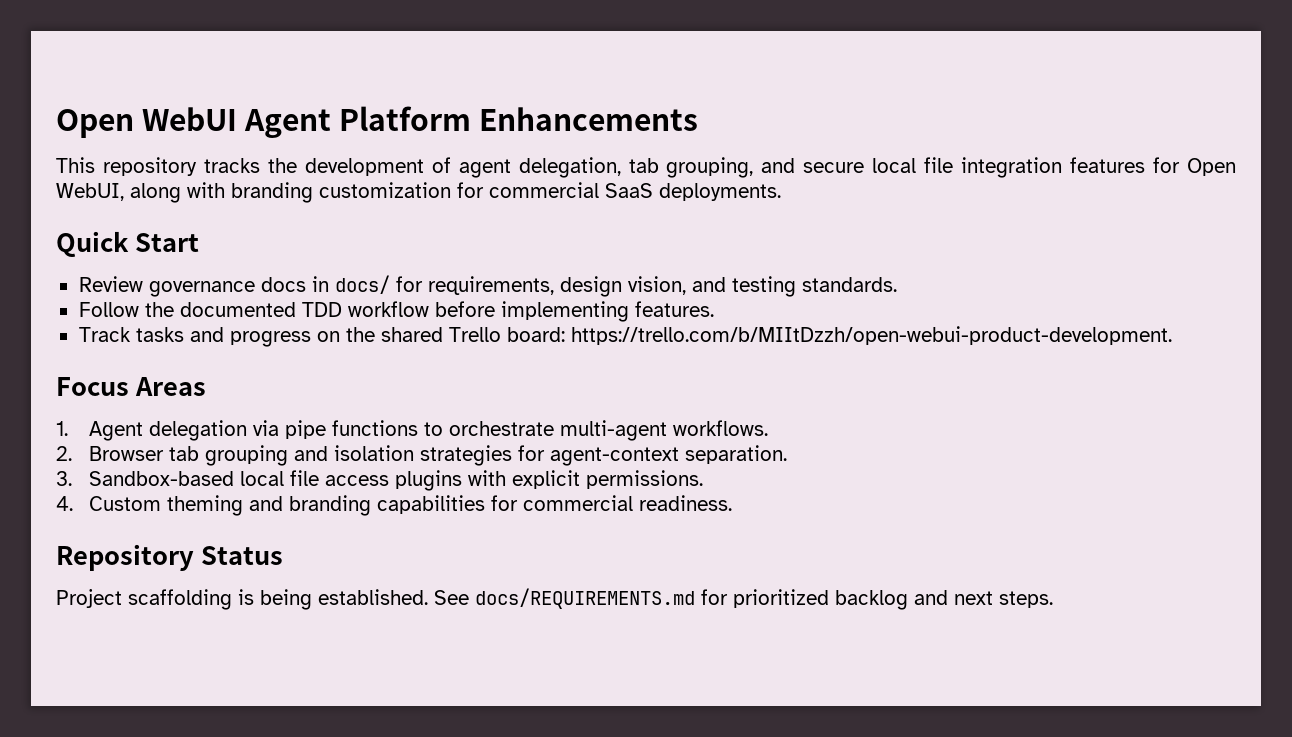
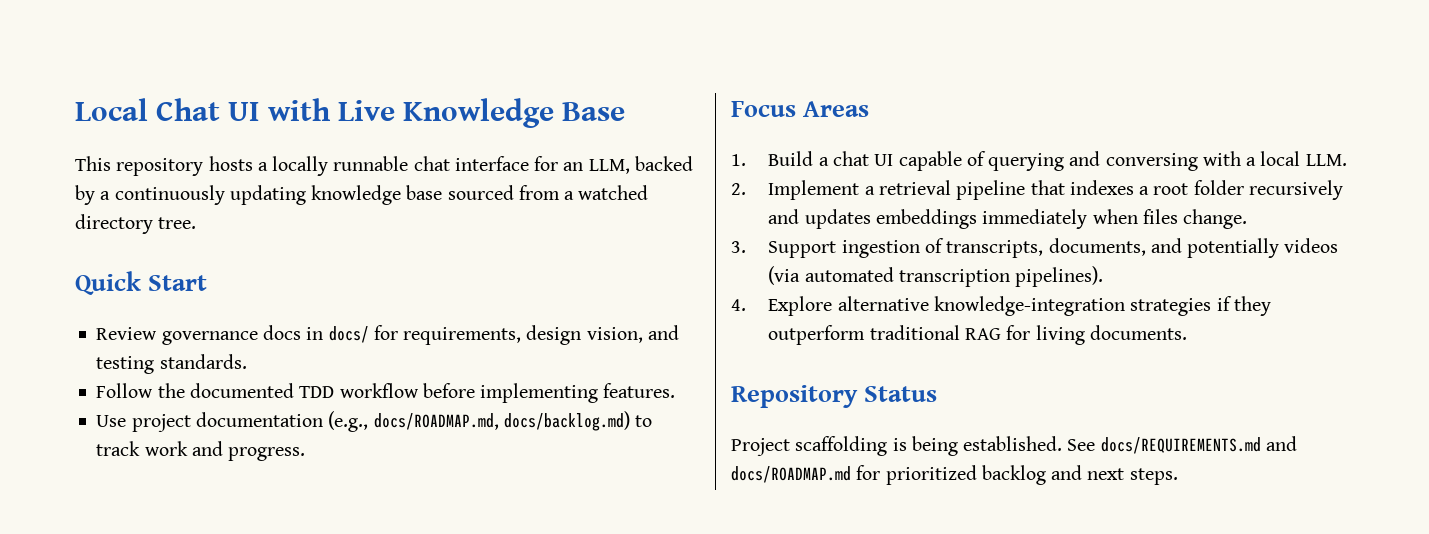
[56,106,699,138] [56,157,1237,178] [56,182,781,203] Open WebUI Agent Platform Enhancements // This repository tracks the development of agent delegation, tab grouping, and secure local file integration features for Open WebUI, along with branding customization for commercial SaaS deployments. -> [75,98,626,128] [75,156,693,176] [75,185,649,205] [75,214,197,234] Local Chat UI with Live Knowledge Base // This repository hosts a locally runnable chat interface for an LLM, backed by a continuously updating knowledge base sourced from a watched directory tree.
[78,326,1172,347] [56,377,206,396] [56,420,768,441] [56,445,787,466] [56,470,703,491] [56,495,732,516] Track tasks and progress on the shared Trello board: https://trello.com/b/MIItDzzh/open-webui-product-development. // Focus Areas // 1. Agent delegation via pipe functions to orchestrate multi-agent workflows. // 2. Browser tab grouping and isolation strategies for agent-context separation. // 3. Sandbox-based local file access plugins with explicit permissions. // 4. Custom theming and branding capabilities for commercial readiness. -> [96,411,653,432] [96,441,306,461] [731,101,870,117] [731,151,1347,171] [731,180,1343,200] [768,209,1248,229] [731,238,1339,258] [768,266,1104,287] [731,296,1271,316] [768,325,1187,345] Use project documentation (e.g., docs/ROADMAP.md, docs/backlog.md) to track work and progress. // Focus Areas // 1. Build a chat UI capable of querying and conversing with a local LLM. // 2. Implement a retrieval pipeline that indexes a root folder recursively and updates embeddings immediately when files change. // 3. Support ingestion of transcripts, documents, and potentially videos (via automated transcription pipelines). // 4. Explore alternative knowledge-integration strategies if they outperform traditional RAG for living documents.
(695, 598) none -> [1265,436,1297,451] [731,466,851,483] and docs/ROADMAP.md

